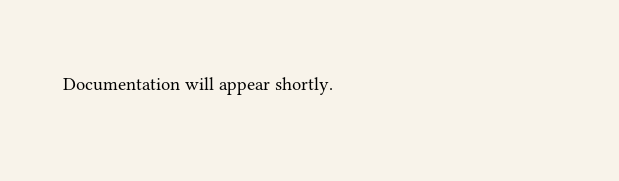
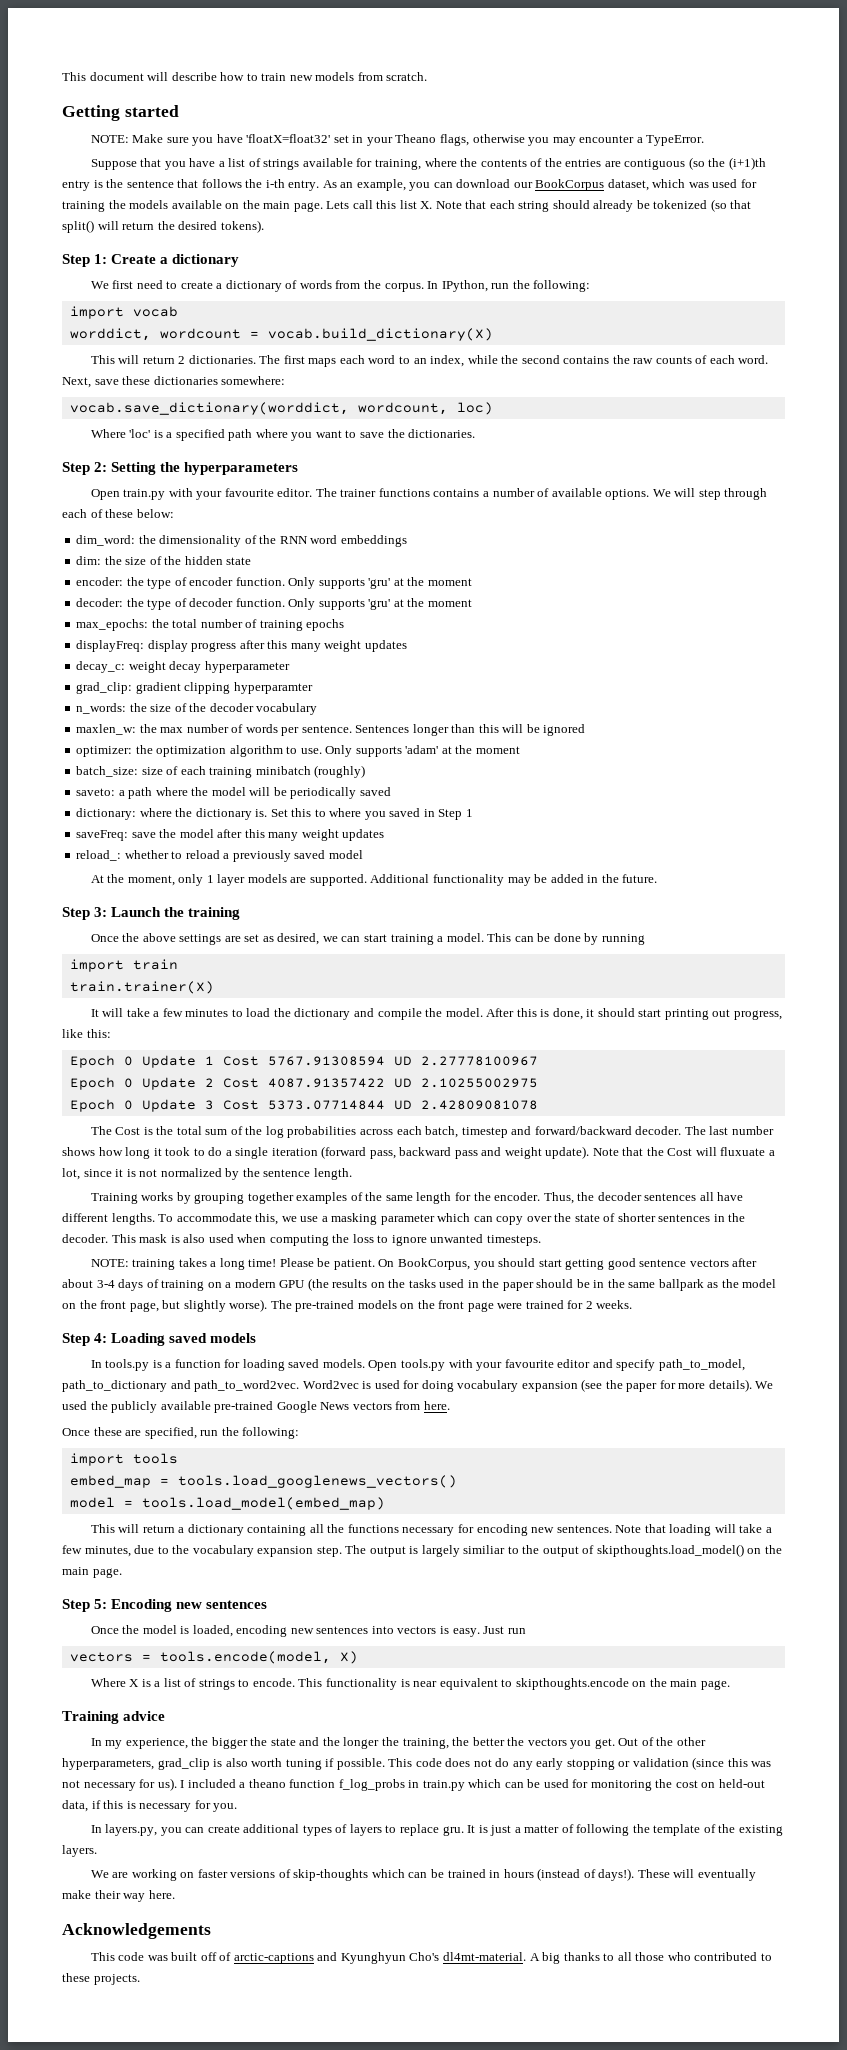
[63,77,333,95] Documentation will appear shortly. -> [62,72,428,81] [62,105,179,121] [90,134,705,146] [90,157,766,170] [62,179,757,191] [62,199,752,212] [62,220,264,233] [62,254,240,267] [90,280,591,292] [69,306,178,319] [69,328,493,341] [90,355,769,367] [62,376,286,388] [69,402,493,415] [90,429,476,441] [62,462,299,475] [90,488,768,500] [62,509,174,518] [76,535,407,547] [76,556,252,565] [76,577,472,589] [76,598,472,610] [76,619,345,631] [76,640,407,652] [76,661,290,673] [76,682,313,694] [76,703,318,715] [76,724,586,736] [76,745,520,757] [76,765,366,778] [76,787,391,799] [76,808,473,820] [76,829,385,841] [76,850,363,862] [90,874,658,886] [62,907,241,920] [90,933,645,945] [69,959,178,972] [69,981,214,994] [90,1008,782,1020] [62,1029,111,1038] [69,1055,538,1068] [69,1077,538,1090] [69,1099,538,1112] [90,1126,774,1138] [62,1146,775,1159] [62,1168,352,1180] [90,1192,744,1204] [62,1213,746,1225] [62,1234,541,1246] [90,1258,758,1270] [62,1278,777,1291] [62,1299,633,1312] [62,1333,257,1346] [90,1359,745,1371] [62,1379,774,1392] [62,1401,450,1413] [62,1427,300,1439] [69,1453,178,1466] [69,1475,457,1488] [69,1497,385,1510] [90,1524,772,1536] [62,1544,782,1557] [62,1567,122,1578] [62,1599,268,1612] [90,1625,526,1637] [69,1651,358,1664] [90,1678,730,1690] [62,1711,166,1724] [90,1737,706,1749] [62,1757,772,1770] [62,1778,765,1791] [62,1800,238,1812] [90,1824,783,1836] [62,1845,97,1857] [90,1868,756,1881] [62,1890,175,1902] [62,1923,211,1939] [90,1952,772,1964] [62,1973,140,1985] This document will describe how to train new models from scratch. // Getting started // NOTE: Make sure you have 'floatX=float32' set in your Theano flags, otherwise you may encounter a TypeError. // Suppose that you have a list of strings available for training, where the contents of the entries are contiguous (so the (i+1)th entry is the sentence that follows the i-th entry. As an example, you can download our BookCorpus dataset, which was used for training the models available on the main page. Lets call this list X. Note that each string should already be tokenized (so that split() will return the desired tokens). // Step 1: Create a dictionary // We first need to create a dictionary of words from the corpus. In IPython, run the following: // import vocab // worddict, wordcount = vocab.build_dictionary(X) // This will return 2 dictionaries. The first maps each word to an index, while the second contains the raw counts of each word. Next, save these dictionaries somewhere: // vocab.save_dictionary(worddict, wordcount, loc) // Where 'loc' is a specified path where you want to save the dictionaries. // Step 2: Setting the hyperparameters // Open train.py with your favourite editor. The trainer functions contains a number of available options. We will step through each of these below: // dim_word: the dimensionality of the RNN word embeddings // dim: the size of the hidden state // encoder: the type of encoder function. Only supports 'gru' at the moment // decoder: the type of decoder function. Only supports 'gru' at the moment // max_epochs: the total number of training epochs // displayFreq: display progress after this many weight updates // decay_c: weight decay hyperparameter // grad_clip: gradient clipping hyperparamter // n_words: the size of the decoder vocabulary // maxlen_w: the max number of words per sentence. Sentences longer than this will be ignored // optimizer: the optimization algorithm to use. Only supports 'adam' at the moment // batch_size: size of each training minibatch (roughly) // saveto: a path where the model will be periodically saved // dictionary: where the dictionary is. Set this to where you saved in Step 1 // saveFreq: save the model after this many weight updates // reload_: whether to reload a previously saved model // At the moment, only 1 layer models are supported. Additional functionality may be added in the future. // Step 3: Launch the training // Once the above settings are set as desired, we can start training a model. This can be done by running // import train // train.trainer(X) // It will take a few minutes to load the dictionary and compile the model. After this is done, it should start printing out progress, like this: // Epoch 0 Update 1 Cost 5767.91308594 UD 2.27778100967 // Epoch 0 Update 2 Cost 4087.91357422 UD 2.10255002975 // Epoch 0 Update 3 Cost 5373.07714844 UD 2.42809081078 // The Cost is the total sum of the log probabilities across each batch, timestep and forward/backward decoder. The last number shows how long it took to do a single iteration (forward pass, backward pass and weight update). Note that the Cost will fluxuate a lot, since it is not normalized by the sentence length. // Training works by grouping together examples of the same length for the encoder. Thus, the decoder sentences all have different lengths. To accommodate this, we use a masking parameter which can copy over the state of shorter sentences in the decoder. This mask is also used when computing the loss to ignore unwanted timesteps. // NOTE: training takes a long time! Please be patient. On BookCorpus, you should start getting good sentence vectors after about 3-4 days of training on a modern GPU (the results on the tasks used in the paper should be in the same ballpark as the model on the front page, but slightly worse). The pre-trained models on the front page were trained for 2 weeks. // Step 4: Loading saved models // In tools.py is a function for loading saved models. Open tools.py with your favourite editor and specify path_to_model, path_to_dictionary and path_to_word2vec. Word2vec is used for doing vocabulary expansion (see the paper for more details). We used the publicly available pre-trained Google News vectors from here. // Once these are specified, run the following: // import tools // embed_map = tools.load_googlenews_vectors() // model = tools.load_model(embed_map) // This will return a dictionary containing all the functions necessary for encoding new sentences. Note that loading will take a few minutes, due to the vocabulary expansion step. The output is largely similiar to the output of skipthoughts.load_model() on the main page. // Step 5: Encoding new sentences // Once the model is loaded, encoding new sentences into vectors is easy. Just run // vectors = tools.encode(model, X) // Where X is a list of strings to encode. This functionality is near equivalent to skipthoughts.encode on the main page. // Training advice // In my experience, the bigger the state and the longer the training, the better the vectors you get. Out of the other hyperparameters, grad_clip is also worth tuning if possible. This code does not do any early stopping or validation (since this was not necessary for us). I included a theano function f_log_probs in train.py which can be used for monitoring the cost on held-out data, if this is necessary for you. // In layers.py, you can create additional types of layers to replace gru. It is just a matter of following the template of the existing layers. // We are working on faster versions of skip-thoughts which can be trained in hours (instead of days!). These will eventually make their way here. // Acknowledgements // This code was built off of arctic-captions and Kyunghyun Cho's dl4mt-material. A big thanks to all those who contributed to these projects.

